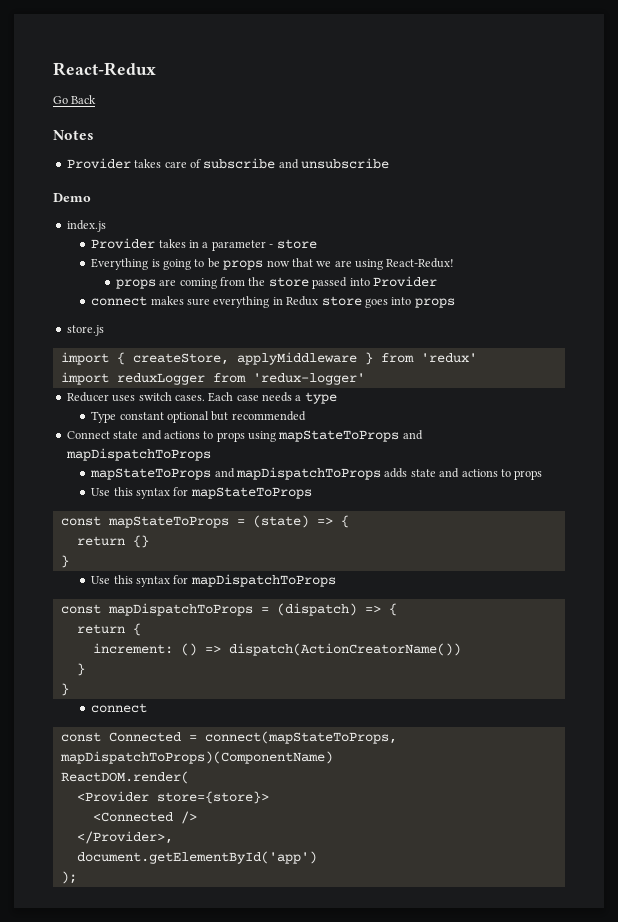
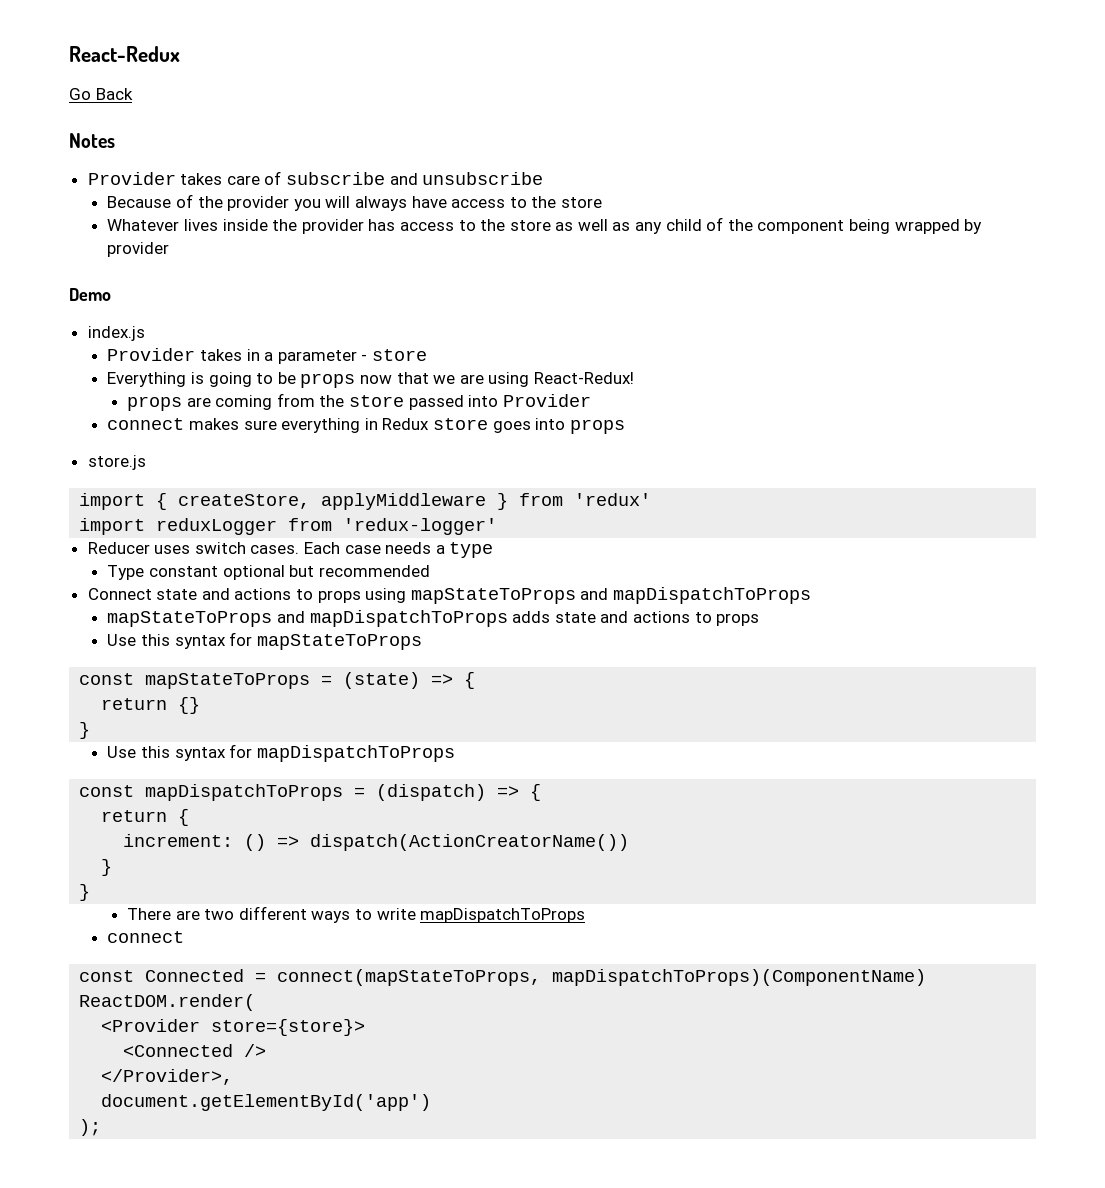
(389, 163) none -> [107,194,602,211] [107,217,983,234] [107,242,170,257] // Because of the provider you will always have access to the store // Whatever lives inside the provider has access to the store as well as any child of the component being wrapped by provider
(69, 689) none -> [127,906,586,923] // There are two different ways to write mapDispatchToProps

